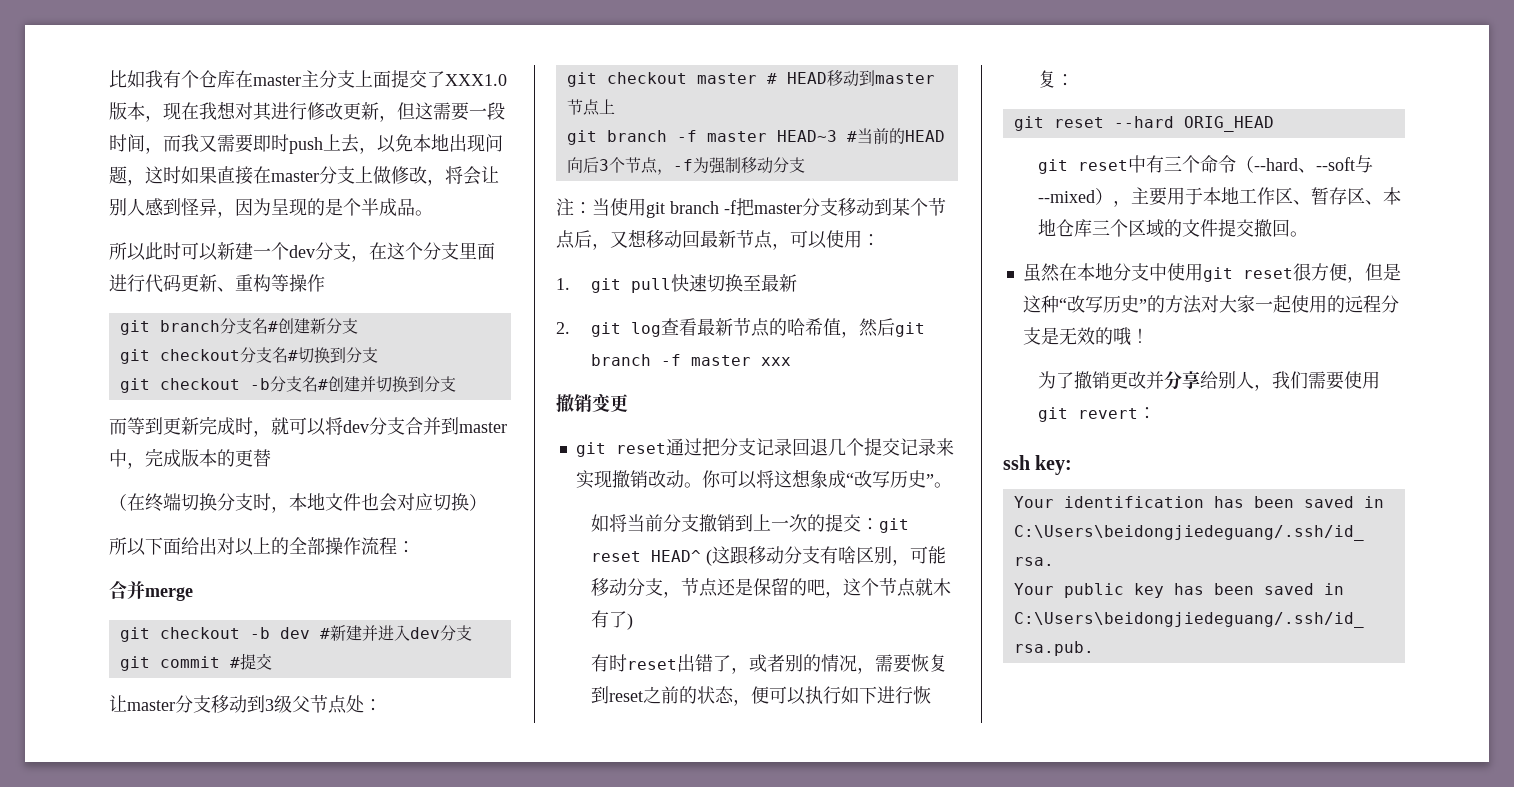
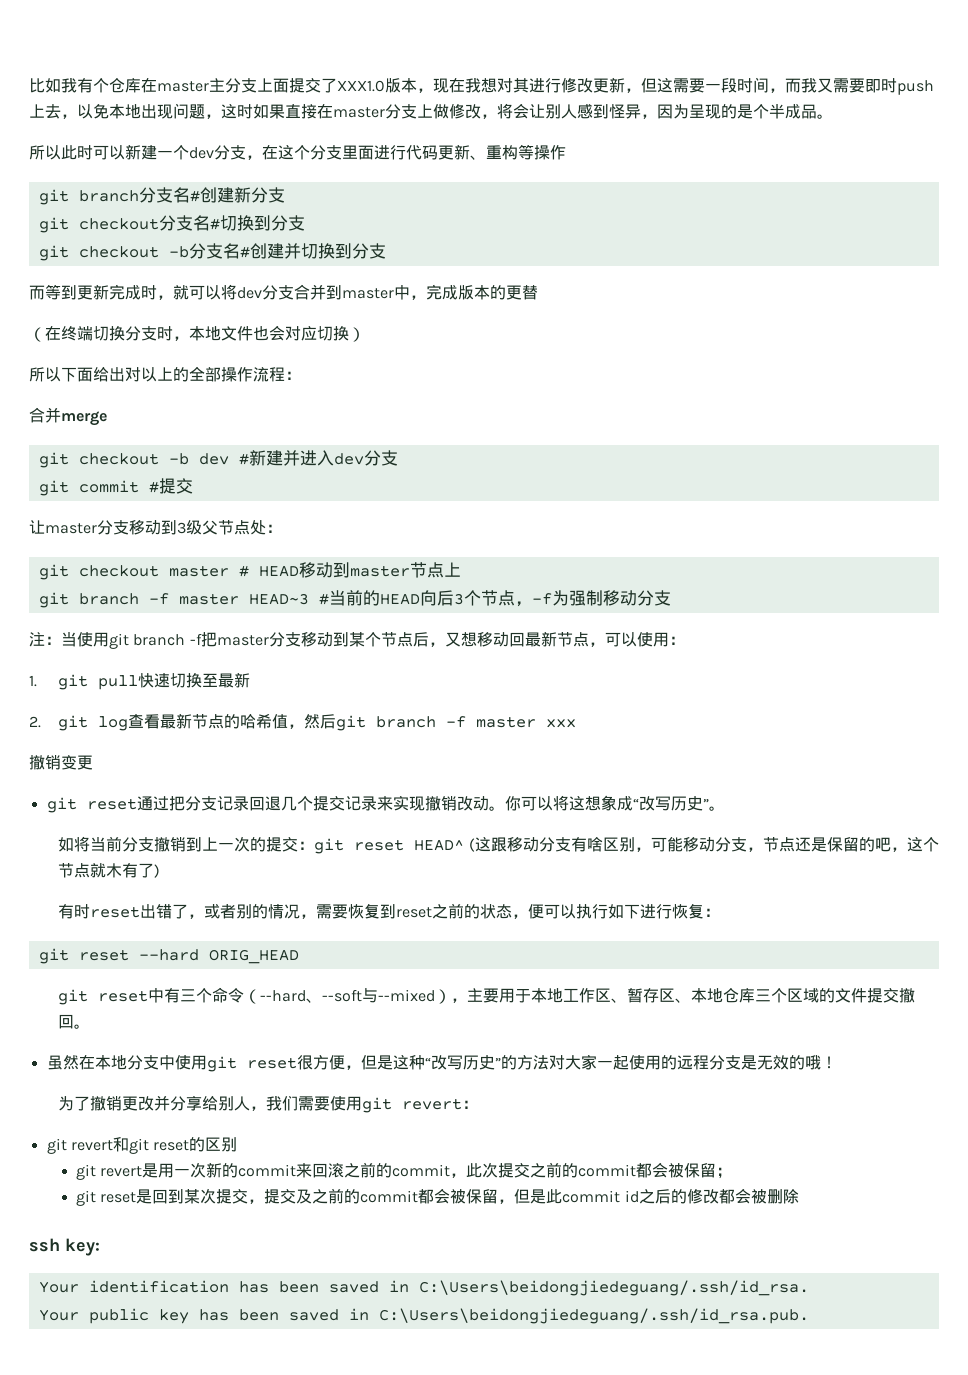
(1156, 413) none -> [46,1137,238,1154] [76,1162,733,1180] [76,1188,799,1206] // git revert和git reset的区别 // git revert是用一次新的commit来回滚之前的commit，此次提交之前的commit都会被保留； // git reset是回到某次提交，提交及之前的commit都会被保留，但是此commit id之后的修改都会被删除

